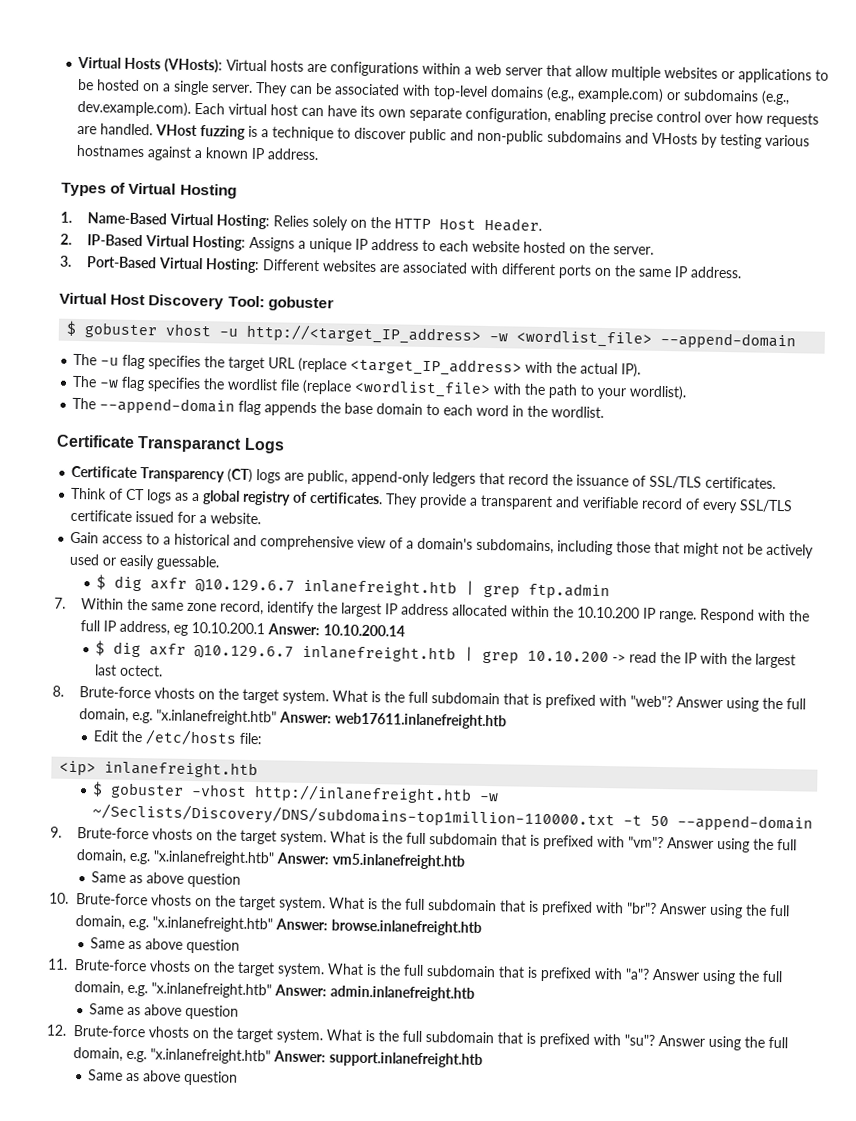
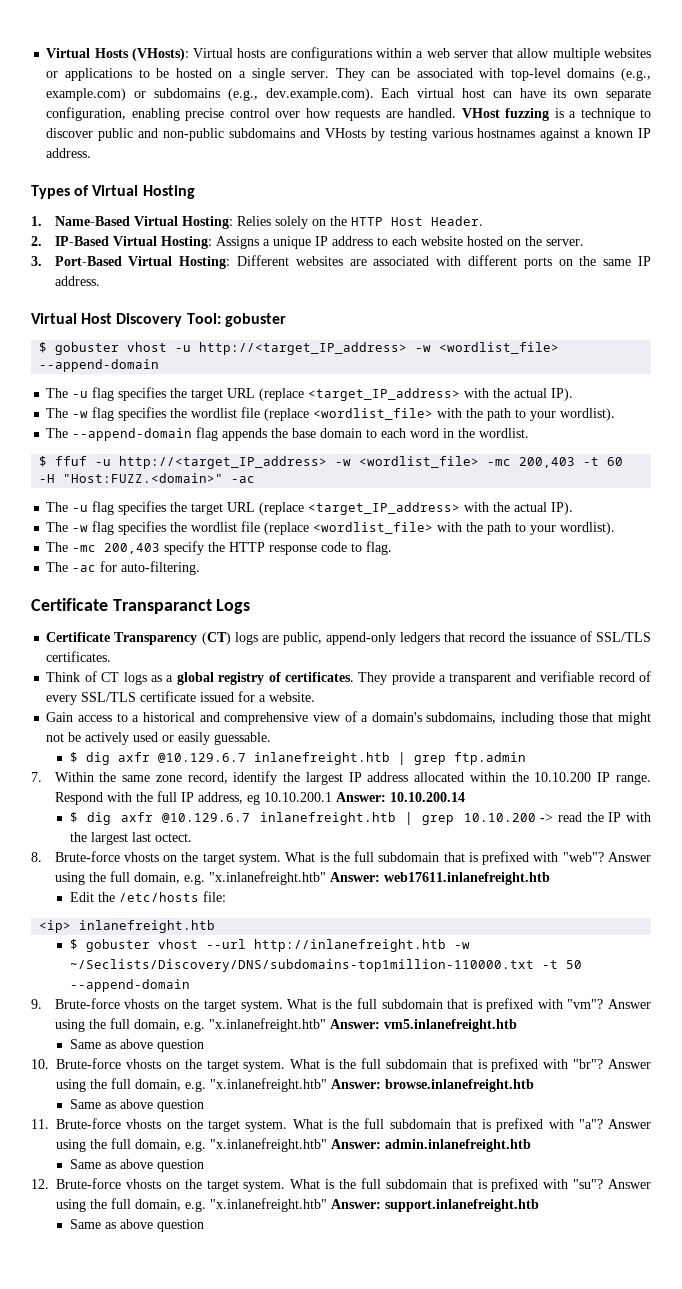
(605, 412) none -> [39,456,624,469] [39,473,256,483] [46,501,574,515] [46,521,616,535] [46,541,393,555] [46,561,201,575] // $ ffuf -u http://<target_IP_address> -w <wordlist_file> -mc 200,403 -t 60 -H "Host:FUZZ.<domain>" -ac // The -u flag specifies the target URL (replace <target_IP_address> with the actual IP). // The -w flag specifies the wordlist file (replace <wordlist_file> with the path to your wordlist). // The -mc 200,403 specify the HTTP response code to flag. // The -ac for auto-filtering.
[191,783,248,797] -vhost -> [158,939,247,949] vhost --url

